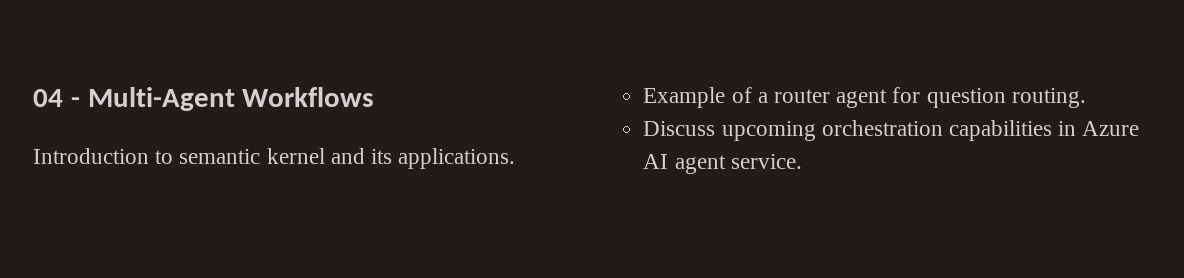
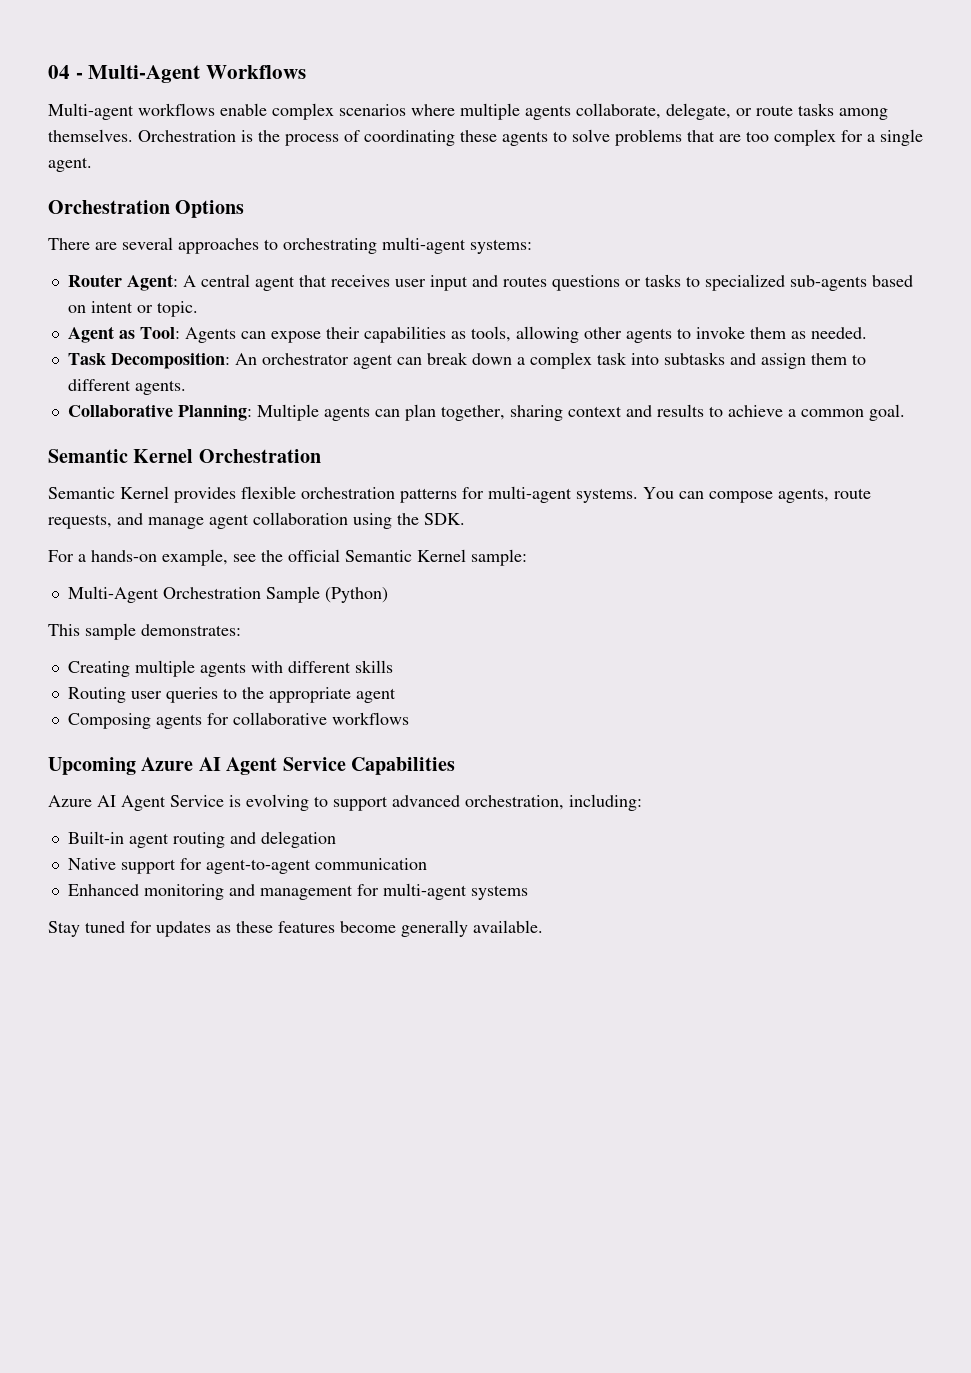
[33,148,516,169] [643,87,1086,108] [643,120,1140,141] [643,154,802,174] Introduction to semantic kernel and its applications. // Example of a router agent for question routing. // Discuss upcoming orchestration capabilities in Azure AI agent service. -> [48,103,888,120] [48,129,923,146] [48,157,92,172] [48,200,245,218] [48,237,532,254] [67,274,913,291] [67,301,198,317] [67,326,867,343] [67,352,866,369] [67,379,186,395] [67,404,905,421] [48,449,321,463] [48,486,871,503] [48,512,465,529] [48,549,527,566] [67,586,388,603] [48,623,241,640] [67,660,393,677] [67,687,396,703] [67,712,409,729] [48,757,455,775] [48,794,642,811] [67,831,336,848] [67,858,427,874] [67,883,528,900] [48,920,543,937] Multi-agent workflows enable complex scenarios where multiple agents collaborate, delegate, or route tasks among themselves. Orchestration is the process of coordinating these agents to solve problems that are too complex for a single agent. // Orchestration Options // There are several approaches to orchestrating multi-agent systems: // Router Agent: A central agent that receives user input and routes questions or tasks to specialized sub-agents based on intent or topic. // Agent as Tool: Agents can expose their capabilities as tools, allowing other agents to invoke them as needed. // Task Decomposition: An orchestrator agent can break down a complex task into subtasks and assign them to different agents. // Collaborative Planning: Multiple agents can plan together, sharing context and results to achieve a common goal. // Semantic Kernel Orchestration // Semantic Kernel provides flexible orchestration patterns for multi-agent systems. You can compose agents, route requests, and manage agent collaboration using the SDK. // For a hands-on example, see the official Semantic Kernel sample: // Multi-Agent Orchestration Sample (Python) // This sample demonstrates: // Creating multiple agents with different skills // Routing user queries to the appropriate agent // Composing agents for collaborative workflows // Upcoming Azure AI Agent Service Capabilities // Azure AI Agent Service is evolving to support advanced orchestration, including: // Built-in agent routing and delegation // Native support for agent-to-agent communication // Enhanced monitoring and management for multi-agent systems // Stay tuned for updates as these features become generally available.

